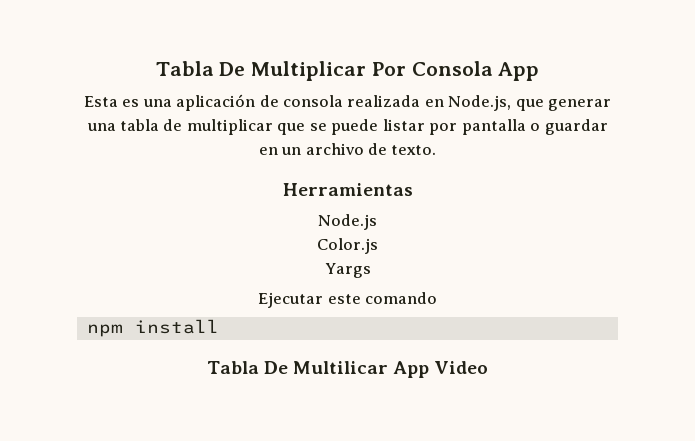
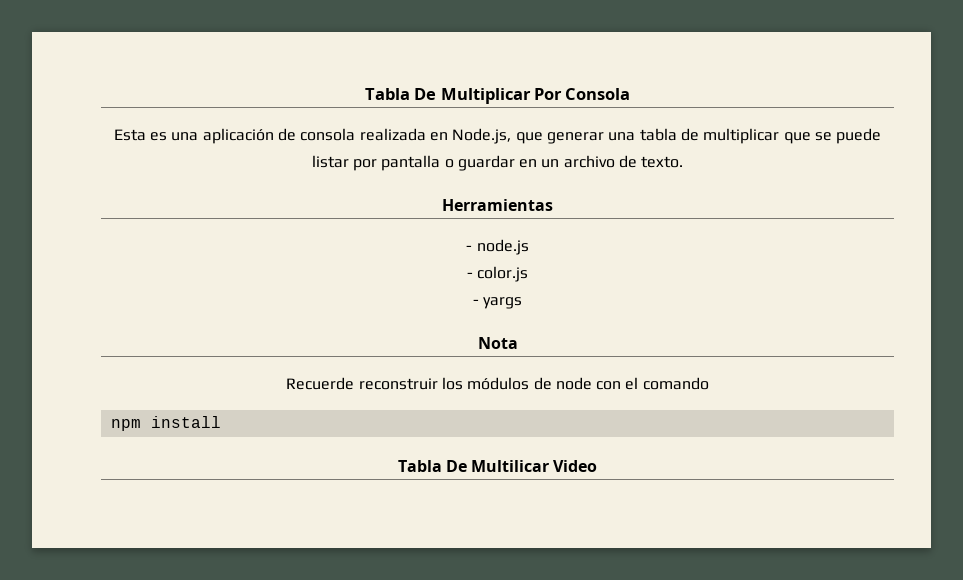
[498,62,540,81] App -> (631, 94) none
[318,214,377,230] [317,238,378,254] [324,263,371,278] [258,292,361,308] Node.js // Color.js // Yargs // Ejecutar este -> [466,239,529,255] [466,266,529,282] [472,297,523,309] [477,337,518,349] [286,377,639,390] - node.js // - color.js // - yargs // Nota // Recuerde reconstruir los módulos de node con el
[393,361,430,378] App -> (550, 466) none

